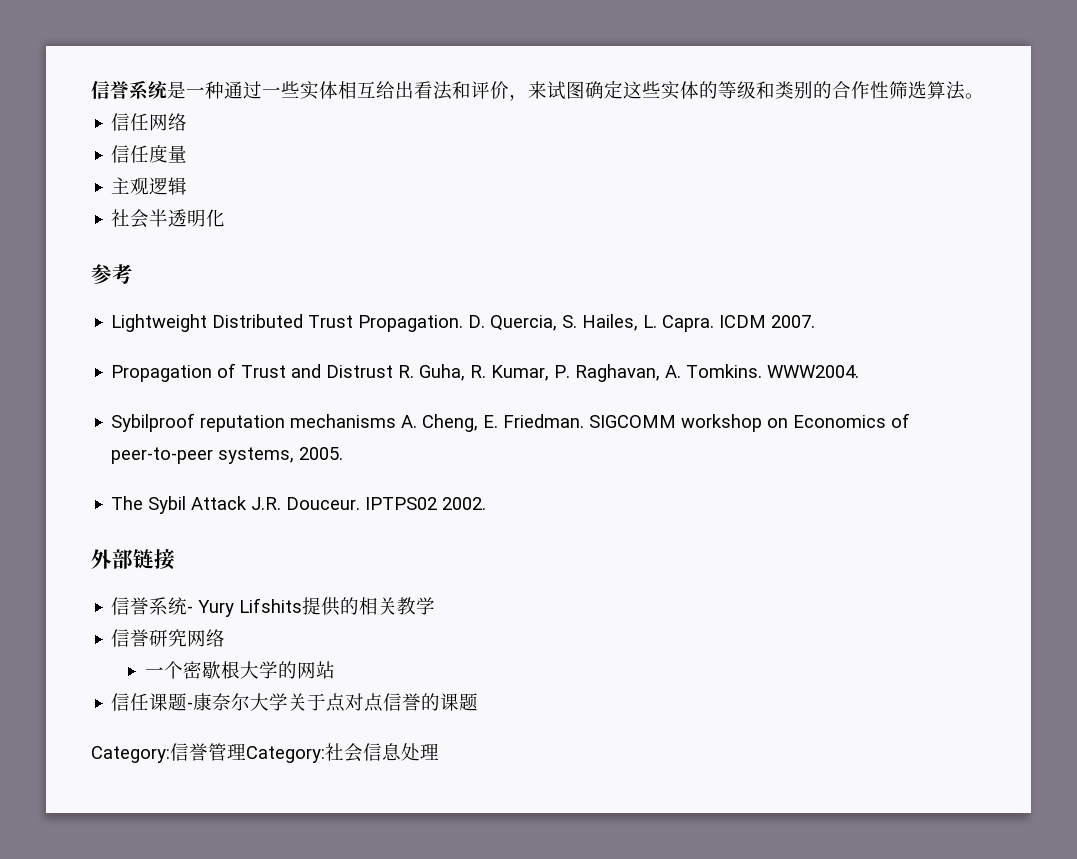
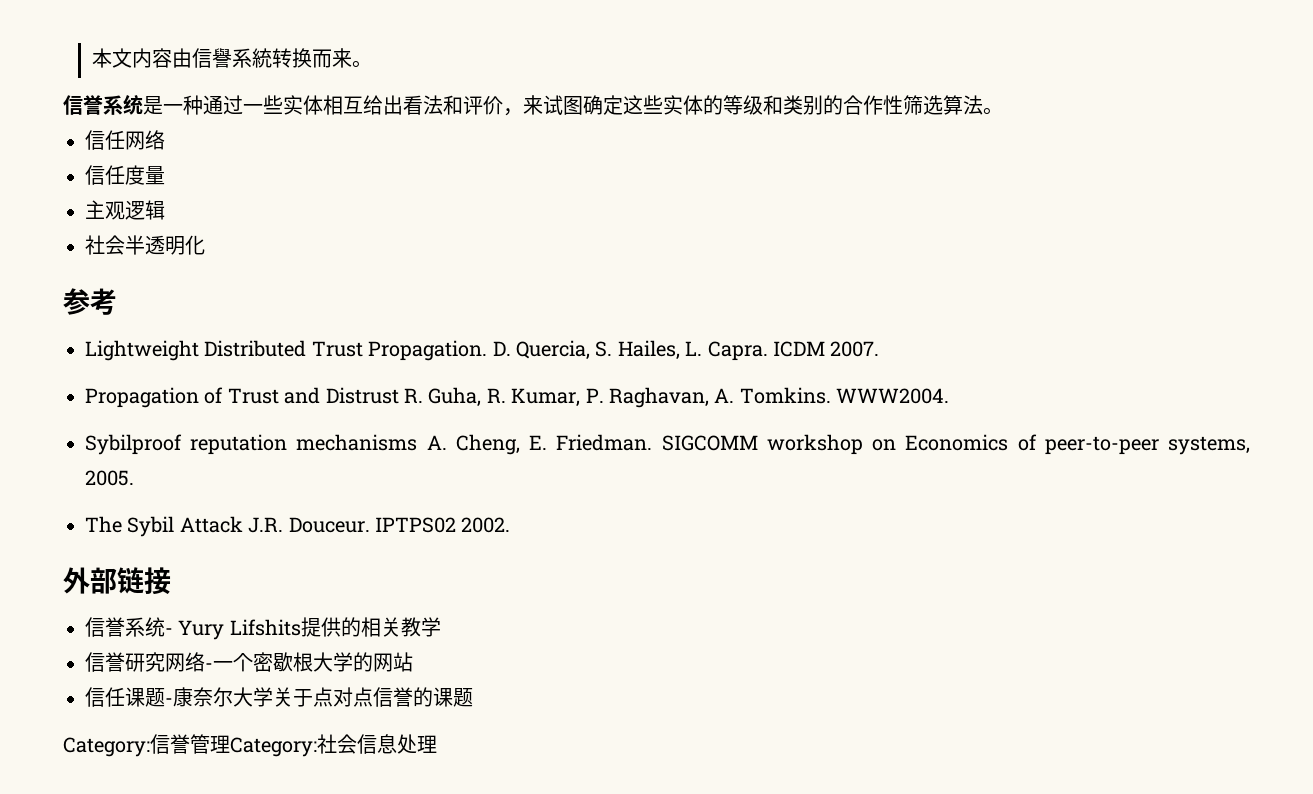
(91, 90) none -> [92,48,373,68] 本文内容由信譽系統转换而来。 //
(226, 638) // -> [205,663,213,670] -

